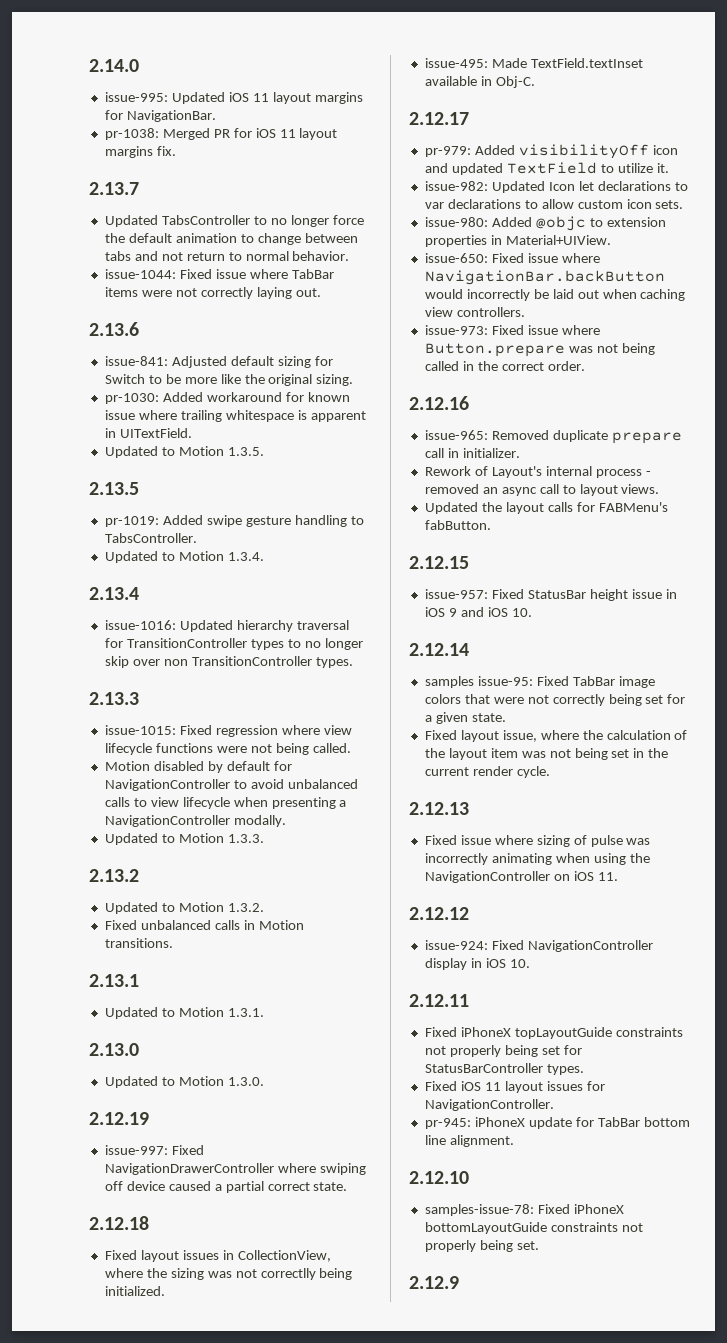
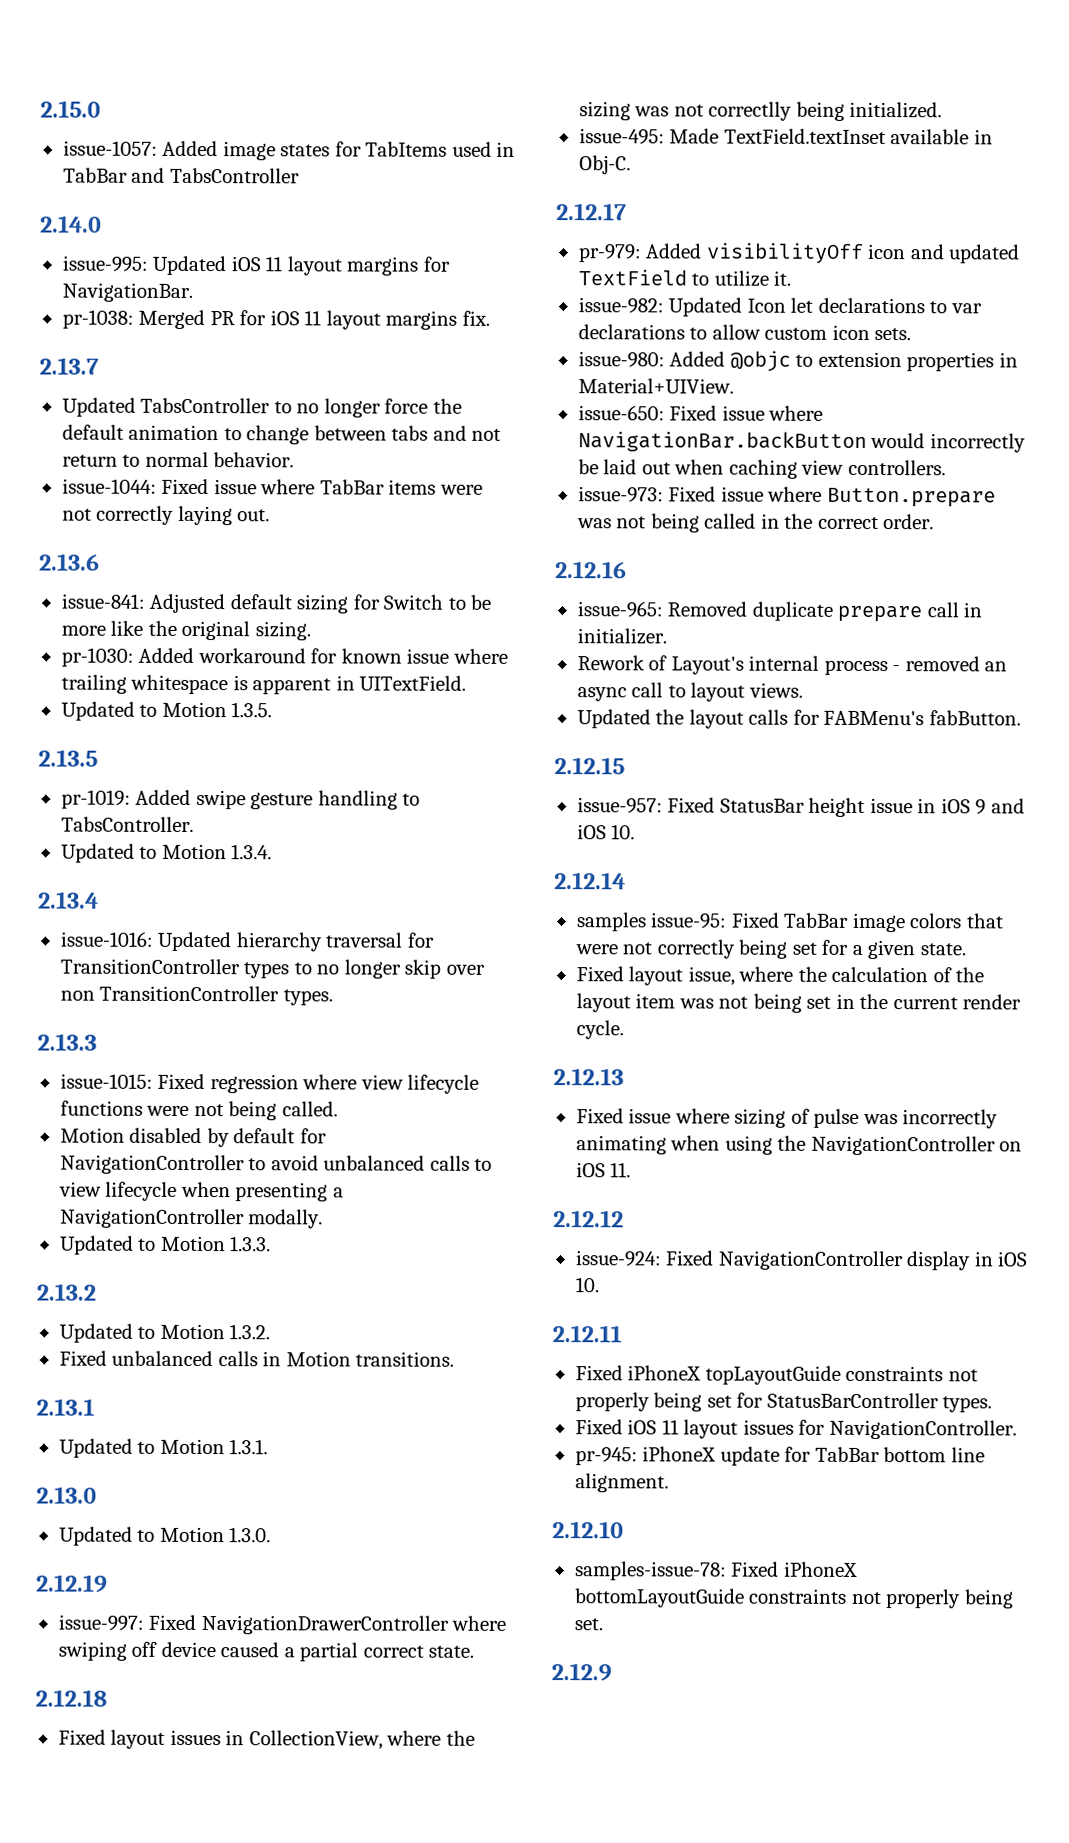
(89, 65) none -> [40,100,101,118] [62,140,516,161] [62,167,300,184] 2.15.0 // issue-1057: Added image states for TabItems used in TabBar and TabsController //

